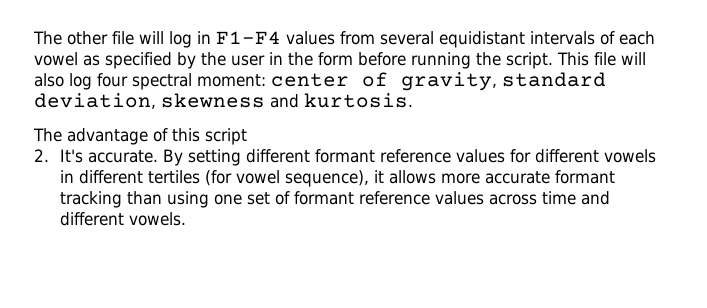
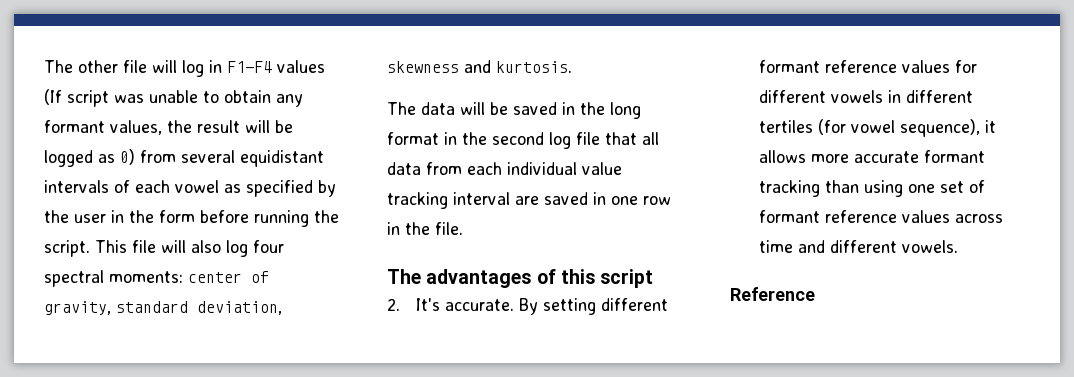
(335, 38) none -> [44,89,303,107] [44,120,293,135] [44,149,135,167] (If script was unable to obtain any formant values, the result will be logged as 0)
[197,74,266,87] moment: -> [109,271,183,283] moments:
[67,128,148,145] advantage -> [421,102,641,119] [387,132,659,149] [387,162,622,175] [387,192,671,209] [387,222,463,235] [387,269,532,288] data will be saved in the long format in the second log file that all data from each individual value tracking interval are saved in one row in the file. // The advantages
(187, 219) none -> [730,287,815,301] // Reference

